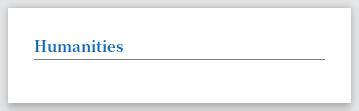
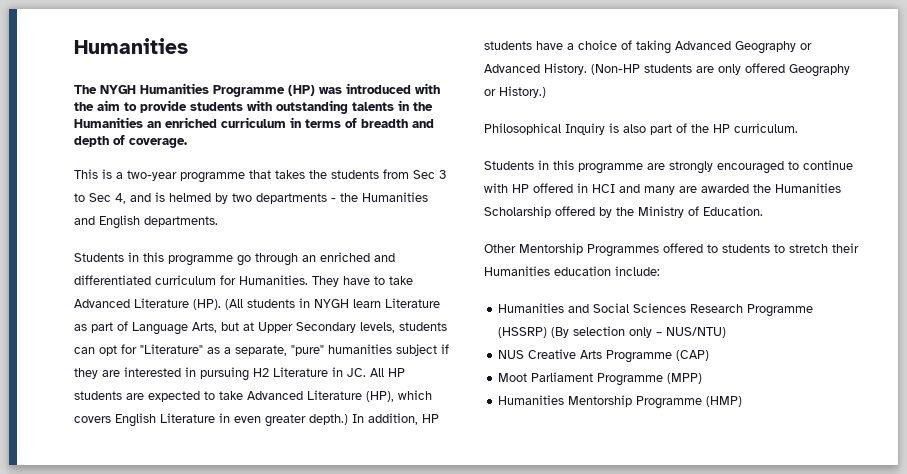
[34,40,123,52] Humanities -> [74,38,188,54] [74,83,440,97] [74,100,433,114] [74,117,434,128] [74,135,187,148] [74,169,446,183] [74,192,428,204] [74,215,218,229] [74,252,395,266] [74,275,413,287] [74,298,440,310] [74,321,447,335] [74,344,449,356] [74,367,405,381] [74,390,432,402] [74,413,439,427] [484,40,812,54] [484,63,850,77] [484,86,546,98] [484,123,798,135] [484,160,853,174] [484,183,841,195] [484,206,763,218] [484,243,859,257] [484,266,660,276] [498,303,814,317] [498,326,727,338] [498,349,710,363] [498,372,703,386] [498,395,743,409] Humanities // The NYGH Humanities Programme (HP) was introduced with the aim to provide students with outstanding talents in the Humanities an enriched curriculum in terms of breadth and depth of coverage. // This is a two-year programme that takes the students from Sec 3 to Sec 4, and is helmed by two departments - the Humanities and English departments. // Students in this programme go through an enriched and differentiated curriculum for Humanities. They have to take Advanced Literature (HP). (All students in NYGH learn Literature as part of Language Arts, but at Upper Secondary levels, students can opt for "Literature" as a separate, "pure" humanities subject if they are interested in pursuing H2 Literature in JC. All HP students are expected to take Advanced Literature (HP), which covers English Literature in even greater depth.) In addition, HP students have a choice of taking Advanced Geography or Advanced History. (Non-HP students are only offered Geography or History.) // Philosophical Inquiry is also part of the HP curriculum. // Students in this programme are strongly encouraged to continue with HP offered in HCI and many are awarded the Humanities Scholarship offered by the Ministry of Education. // Other Mentorship Programmes offered to students to stretch their Humanities education include: // Humanities and Social Sciences Research Programme (HSSRP) (By selection only – NUS/NTU) // NUS Creative Arts Programme (CAP) // Moot Parliament Programme (MPP) // Humanities Mentorship Programme (HMP)

